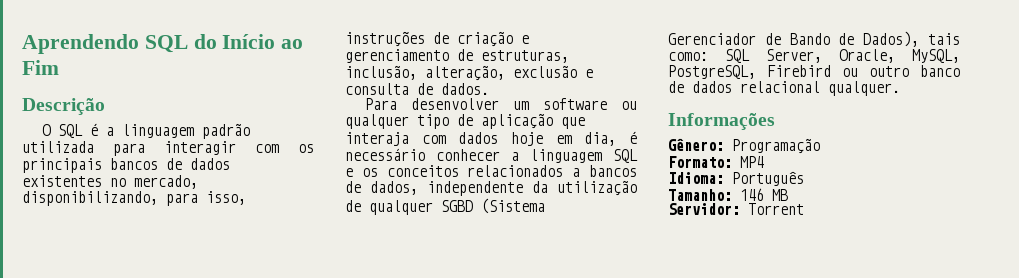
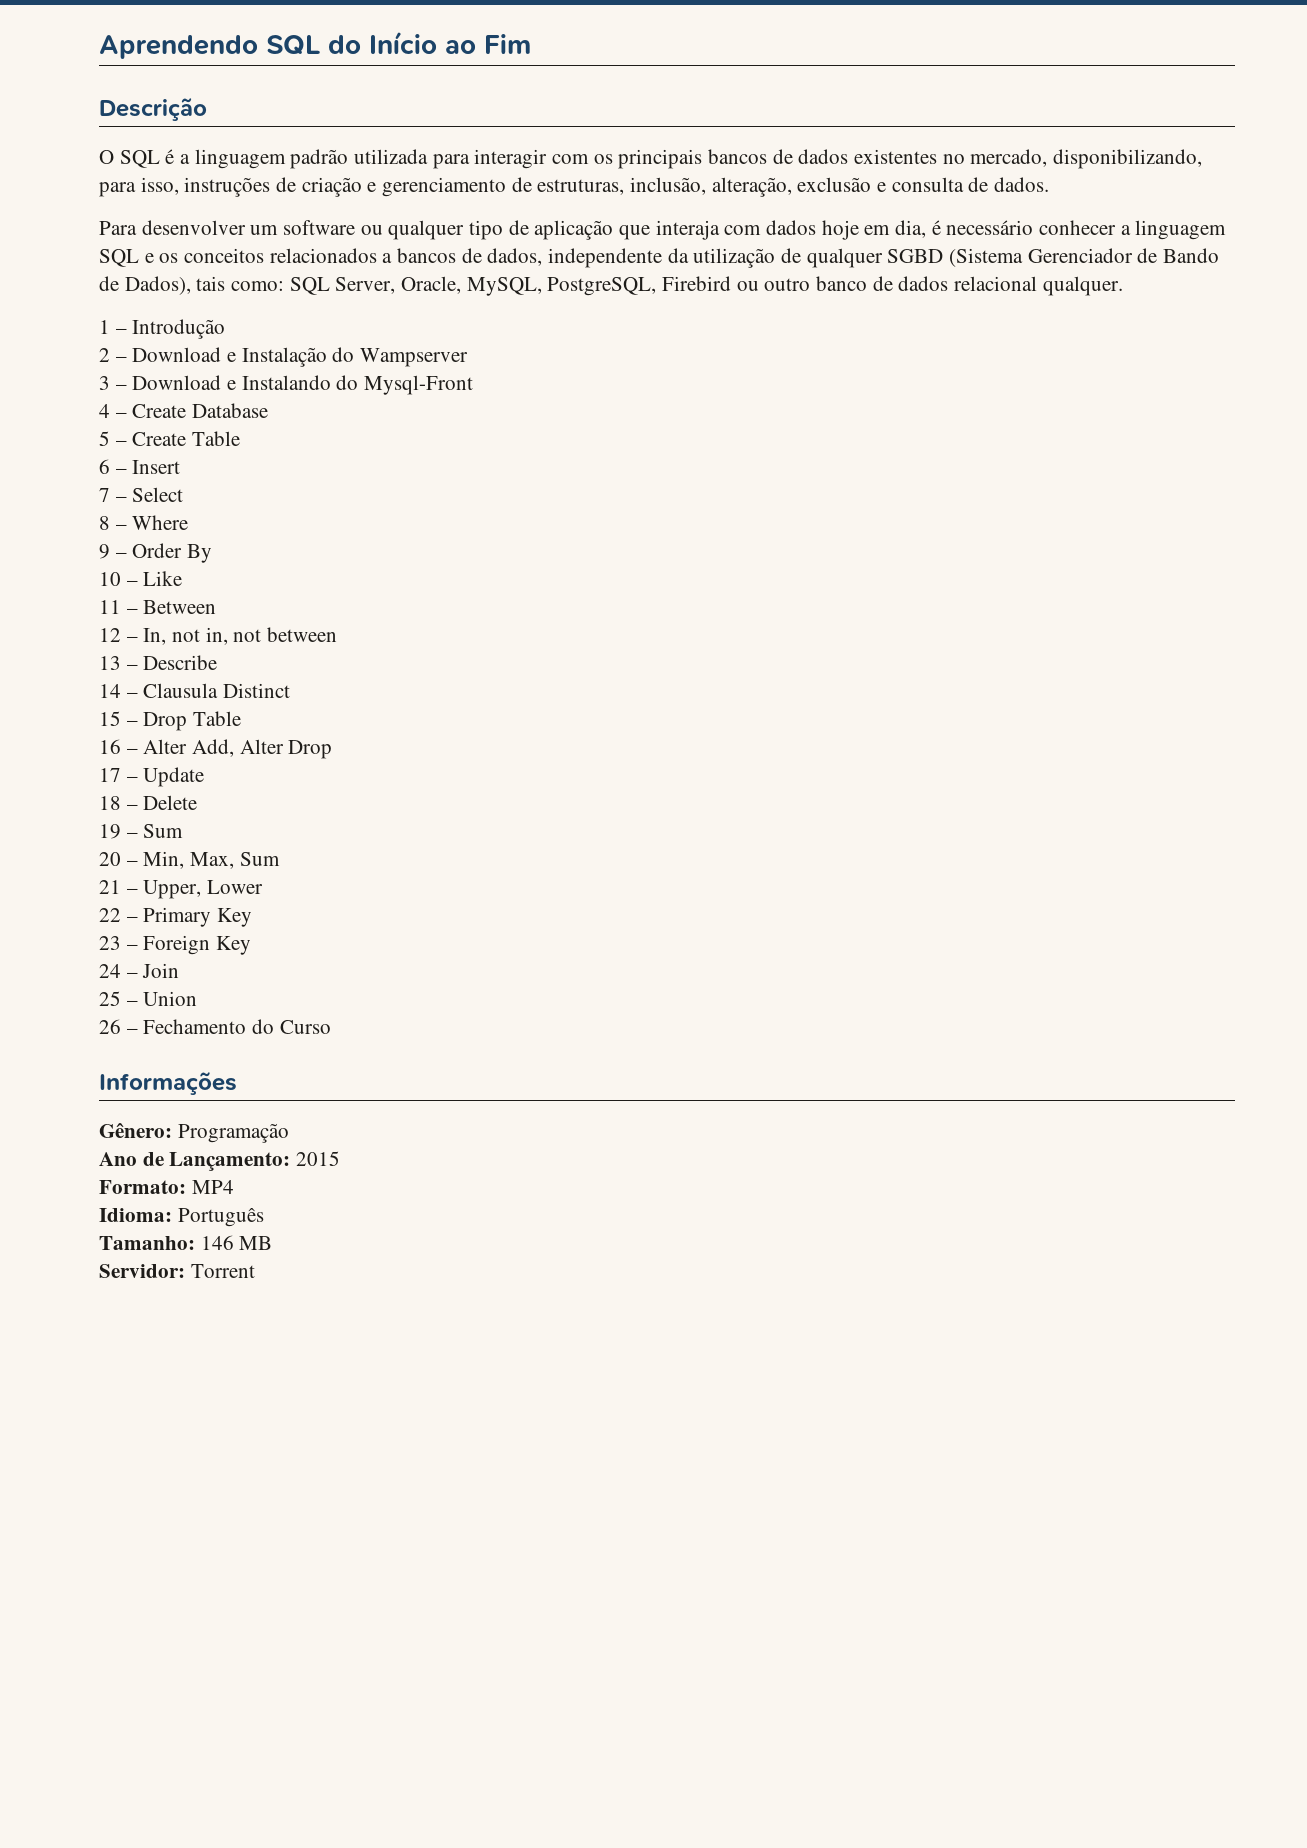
(900, 88) none -> [99,319,226,339] [99,347,469,367] [99,375,474,395] [99,403,269,418] [99,431,241,446] [99,459,181,474] [99,487,184,502] [99,515,189,530] [99,543,213,563] [99,571,183,586] [99,600,217,614] [99,627,338,645] [99,655,218,670] [99,683,291,698] [99,711,242,731] [99,739,333,759] [99,767,205,787] [99,795,198,810] [99,824,184,839] [99,851,280,869] [99,880,264,899] [99,907,253,927] [99,935,252,955] [99,963,180,978] [99,991,198,1006] [99,1019,331,1034] // 1 – Introdução // 2 – Download e Instalação do Wampserver // 3 – Download e Instalando do Mysql-Front // 4 – Create Database // 5 – Create Table // 6 – Insert // 7 – Select // 8 – Where // 9 – Order By // 10 – Like // 11 – Between // 12 – In, not in, not between // 13 – Describe // 14 – Clausula Distinct // 15 – Drop Table // 16 – Alter Add, Alter Drop // 17 – Update // 18 – Delete // 19 – Sum // 20 – Min, Max, Sum // 21 – Upper, Lower // 22 – Primary Key // 23 – Foreign Key // 24 – Join // 25 – Union // 26 – Fechamento do Curso
(820, 146) none -> [99,1151,341,1171] // Ano de Lançamento: 2015

